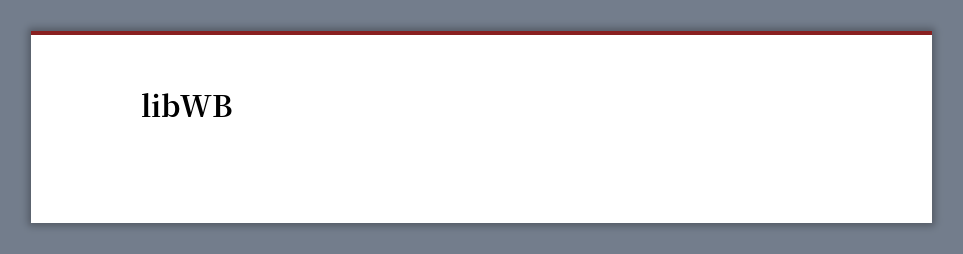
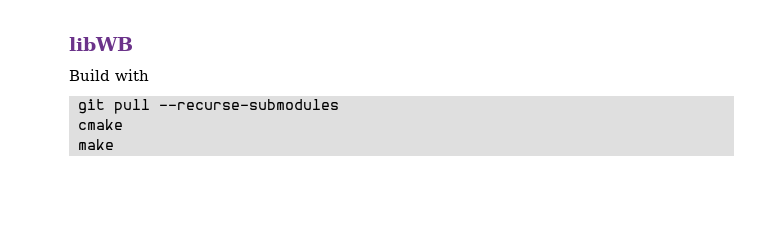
(233, 105) none -> [69,69,149,81] [78,99,339,114] [78,119,123,130] [78,139,114,150] // Build with // git pull --recurse-submodules // cmake // make

